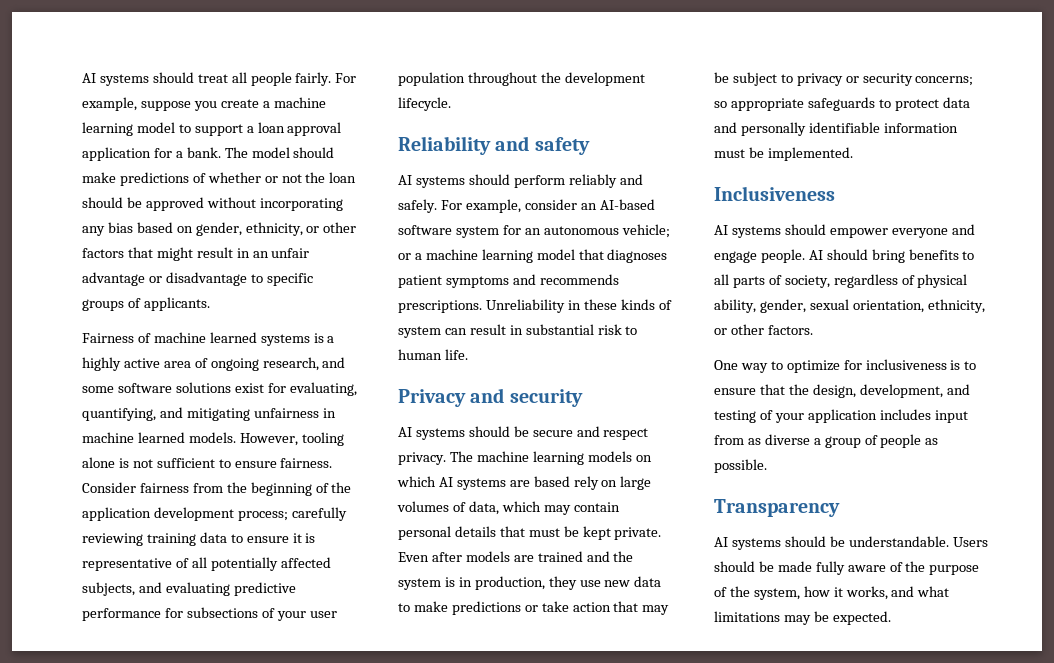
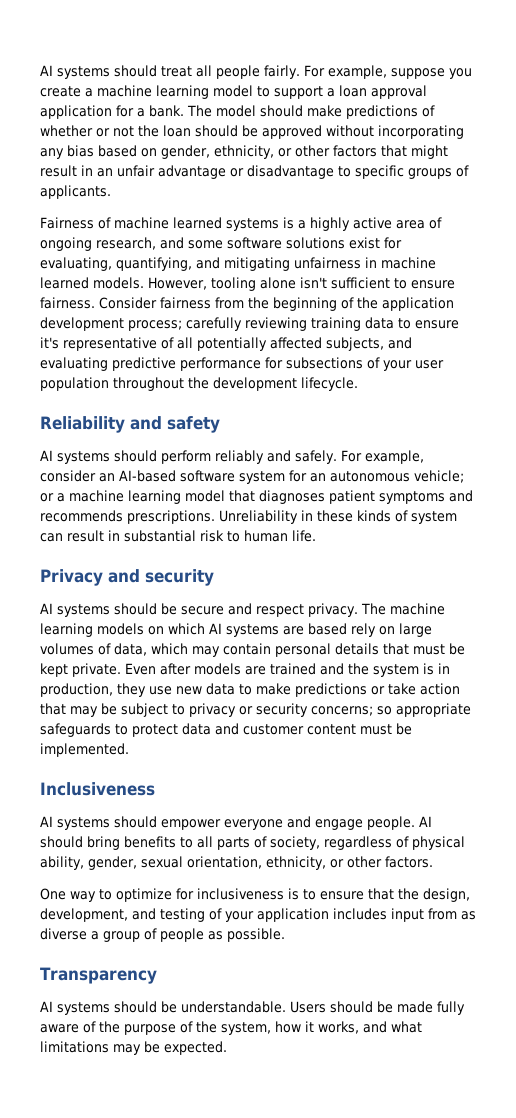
[118,458,153,468] is not -> [300,277,327,289] isn't
[292,533,316,543] it is -> [40,337,59,349] it's
[740,122,958,136] personally identifiable information -> [243,724,356,735] customer content

